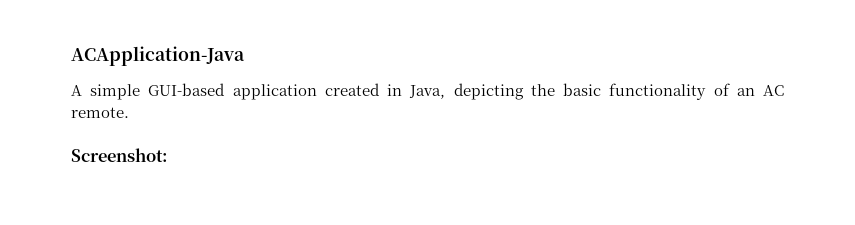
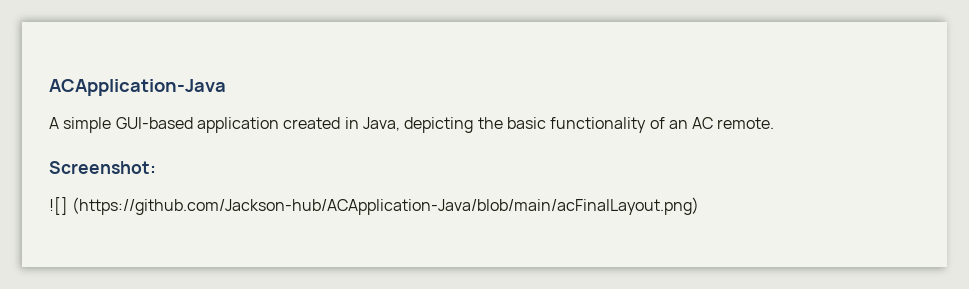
(168, 155) none -> [49,197,700,215] // ![] (https://github.com/Jackson-hub/ACApplication-Java/blob/main/acFinalLayout.png)

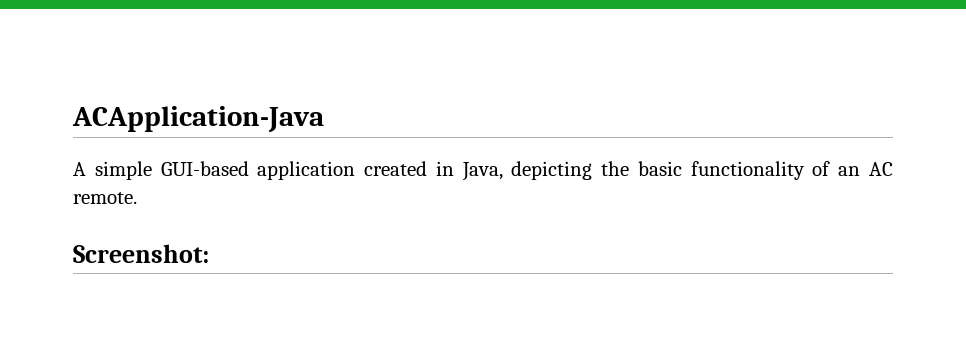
[49,197,700,215] // ![] (https://github.com/Jackson-hub/ACApplication-Java/blob/main/acFinalLayout.png) -> (209, 253) none

